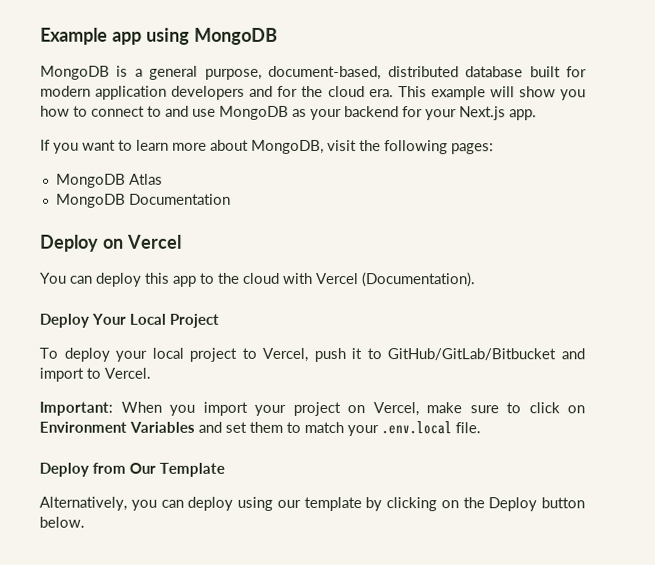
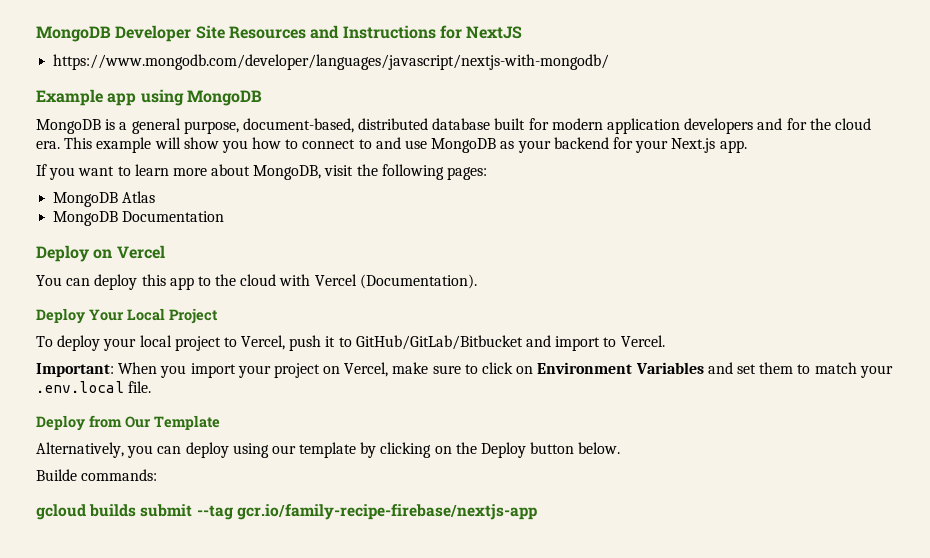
(40, 36) none -> [36,25,523,42] [53,54,610,70] MongoDB Developer Site Resources and Instructions for NextJS // https://www.mongodb.com/developer/languages/javascript/nextjs-with-mongodb/ //
(85, 522) none -> [36,469,158,481] [36,504,537,520] // Builde commands: // gcloud builds submit --tag gcr.io/family-recipe-firebase/nextjs-app

